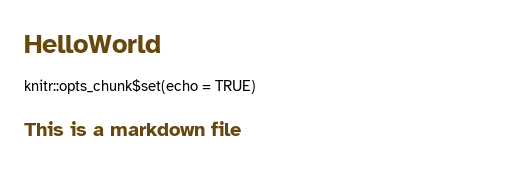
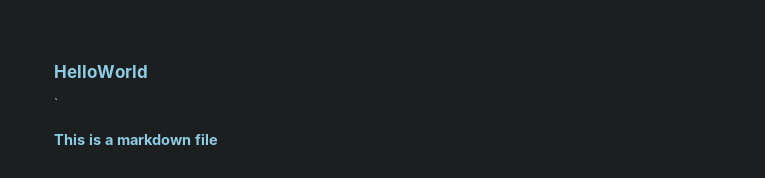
[24,79,256,94] knitr::opts_chunk$set(echo = TRUE) -> [54,98,58,108] `

